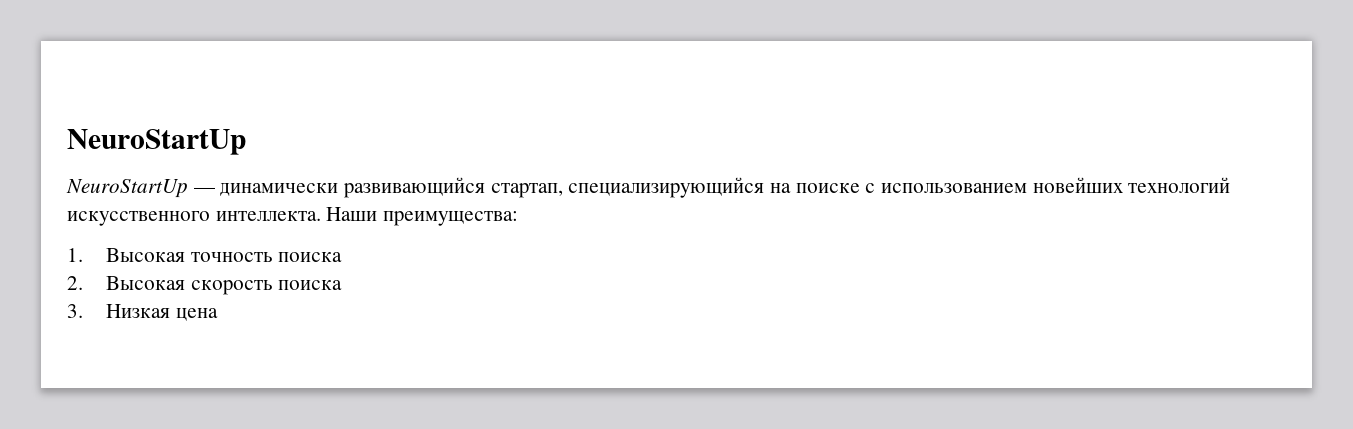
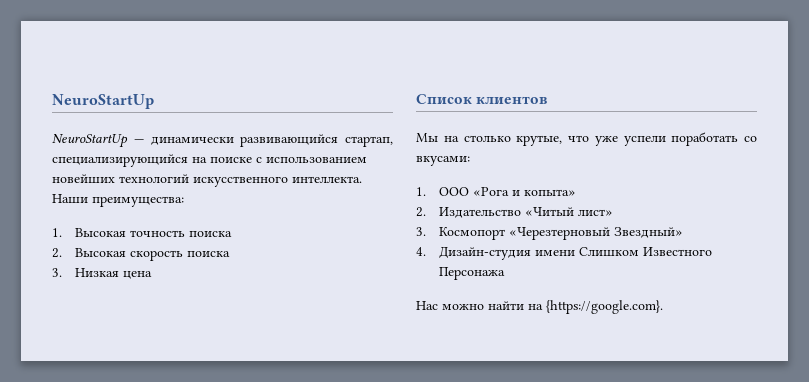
(218, 314) none -> [416,94,548,104] [416,132,757,146] [416,156,470,166] [416,187,576,196] [416,207,613,218] [416,227,683,240] [416,246,712,260] [438,267,505,280] [416,300,663,314] // Список клиентов // Мы на столько крутые, что уже успели поработать со вкусами: // 1. ООО «Рога и копыта» // 2. Издательство «Читый лист» // 3. Космопорт «Черезтерновый Звездный» // 4. Дизайн-студия имени Слишком Известного Персонажа // Нас можно найти на {https://google.com}.

